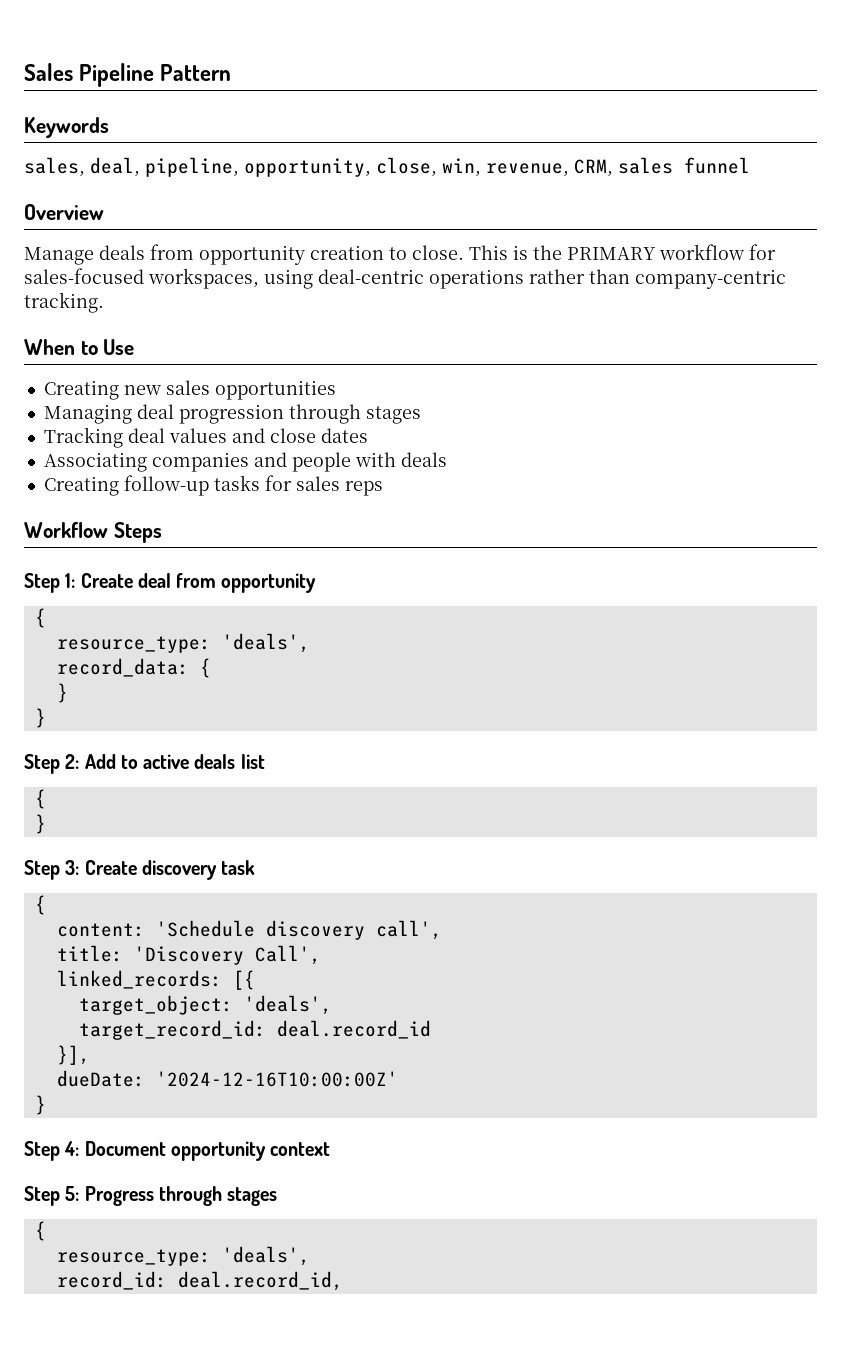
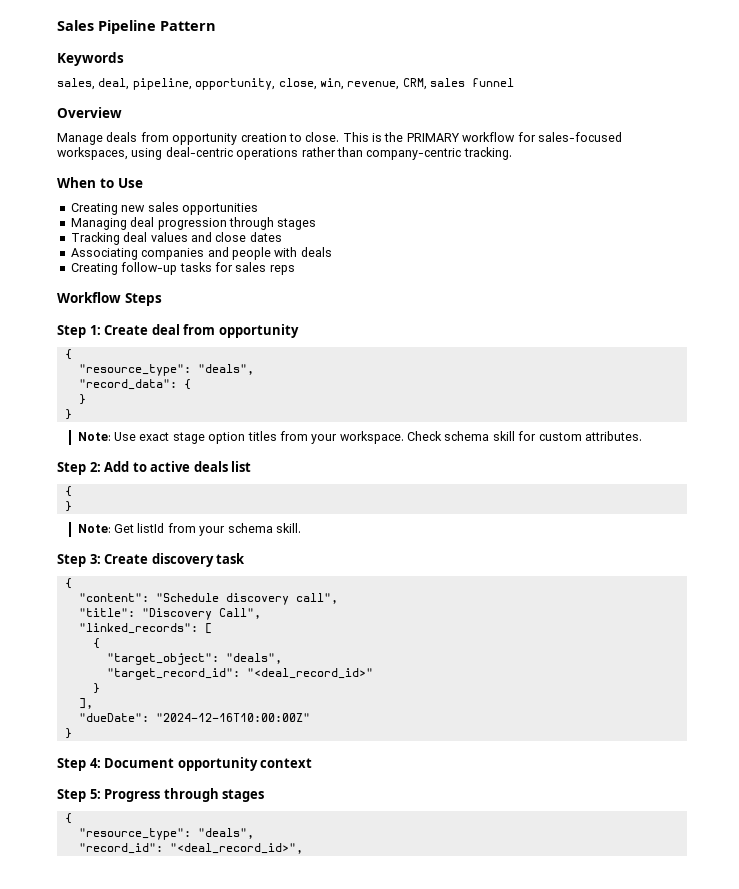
[56,633,310,653] [56,658,189,677] resource_type: 'deals', // record_data: -> [78,364,254,376] [78,379,177,390] "resource_type": "deals", // "record_data":
(46, 718) none -> [77,431,642,444] // Note: Use exact stage option titles from your workspace. Check schema skill for custom attributes.
(46, 824) none -> [77,523,301,536] // Note: Get listId from your schema skill.
[56,920,442,940] [56,945,321,965] [56,970,255,990] [78,995,332,1015] [78,1020,431,1040] [56,1045,90,1065] [56,1070,398,1087] content: 'Schedule discovery call', // title: 'Discovery Call', // linked_records: [{ // target_object: 'deals', // target_record_id: deal.record_id // }], // dueDate: '2024-12-16T10:00:00Z' -> [78,593,338,605] [78,608,261,620] [78,623,212,634] [92,638,100,649] [106,653,282,665] [106,668,373,680] [92,683,100,694] [78,698,93,709] [78,713,310,722] "content": "Schedule discovery call", // "title": "Discovery Call", // "linked_records": [ // { // "target_object": "deals", // "target_record_id": "<deal_record_id>" // } // ], // "dueDate": "2024-12-16T10:00:00Z"
[56,1246,310,1266] [56,1271,343,1291] resource_type: 'deals', // record_id: deal.record_id, -> [78,828,254,840] [78,843,303,854] "resource_type": "deals", // "record_id": "<deal_record_id>",

